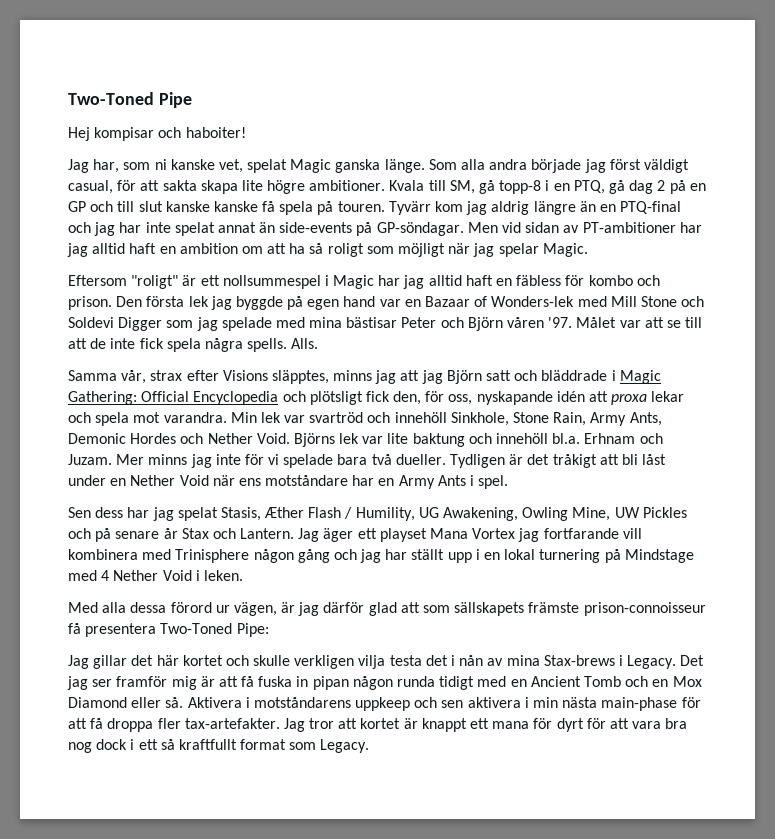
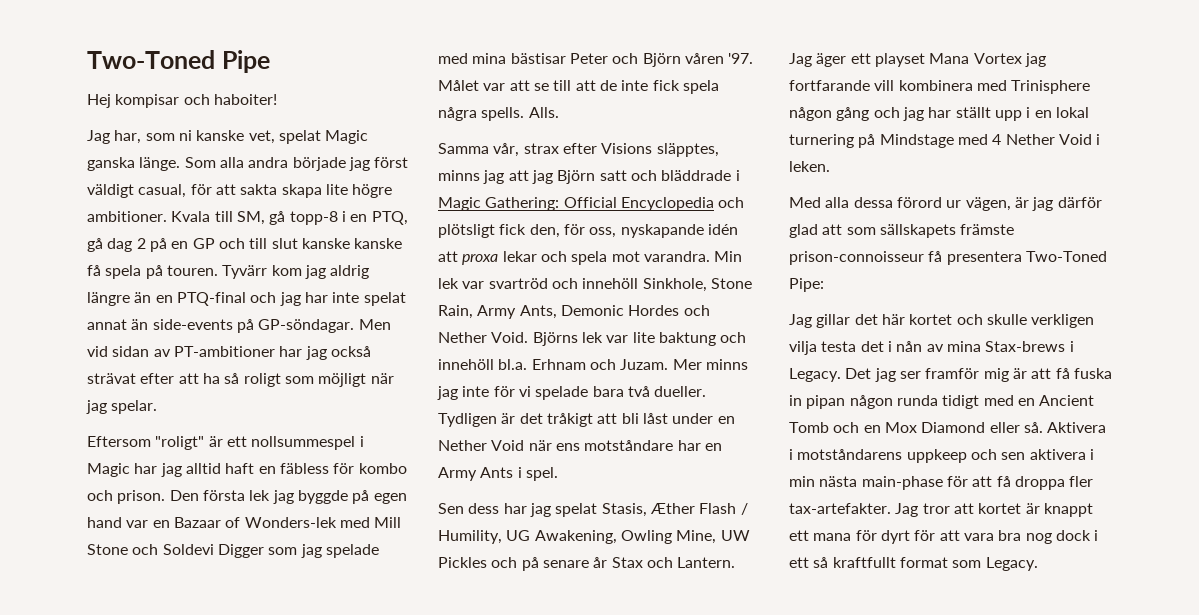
[92,243,263,254] alltid haft en ambition om -> [330,346,371,357] [87,373,175,384] också strävat efter
[498,243,588,257] spelar Magic. -> [111,400,158,414] spelar.

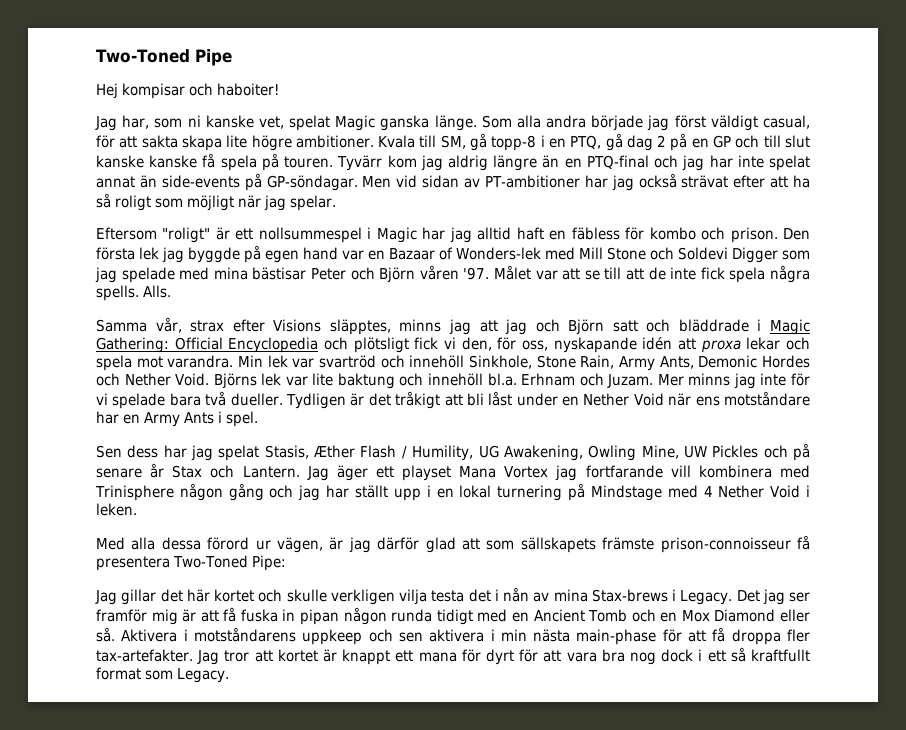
(553, 177) none -> [535,319,560,332] och
(527, 229) none -> [444,337,457,349] vi

